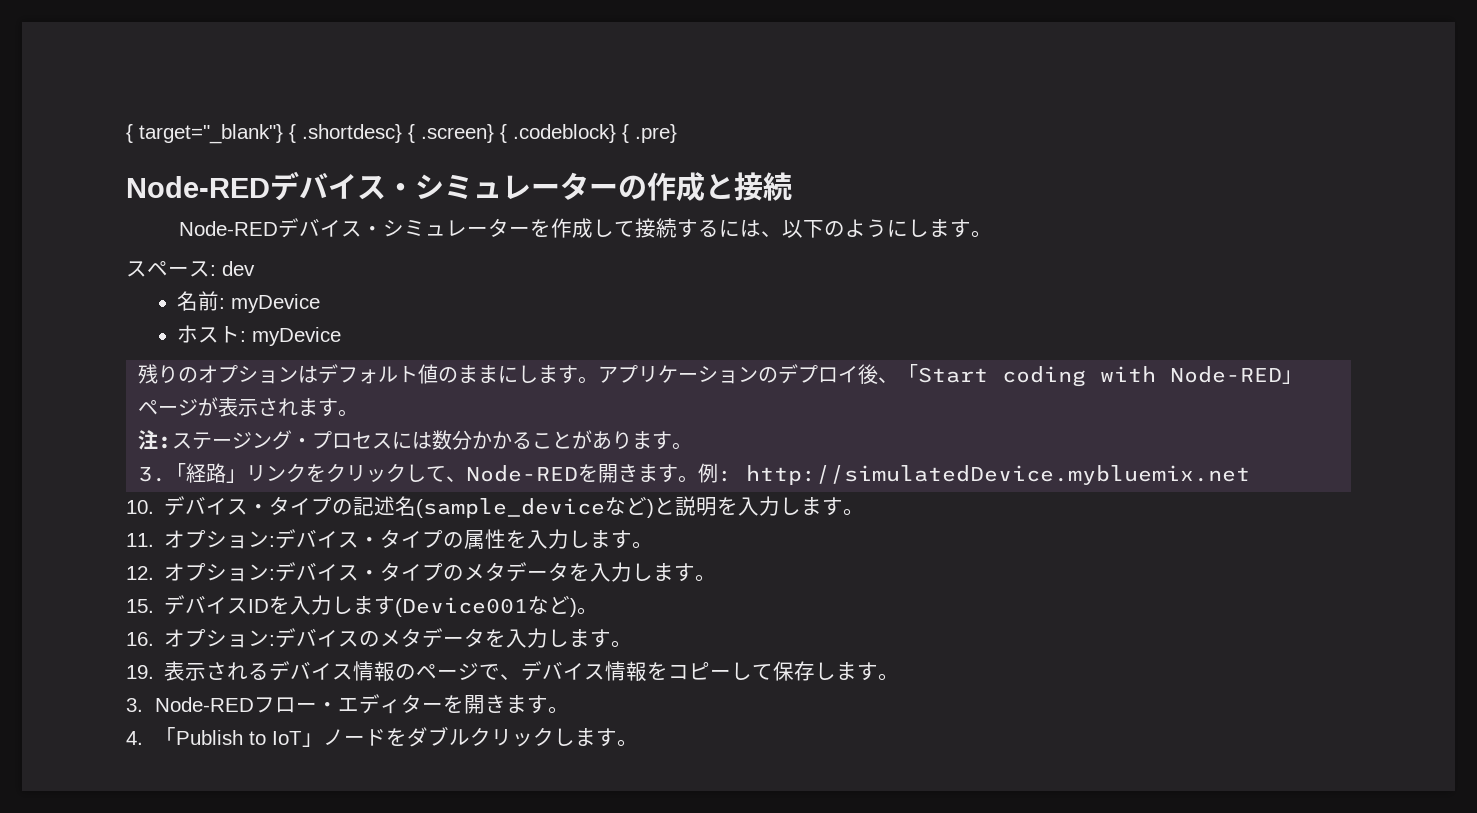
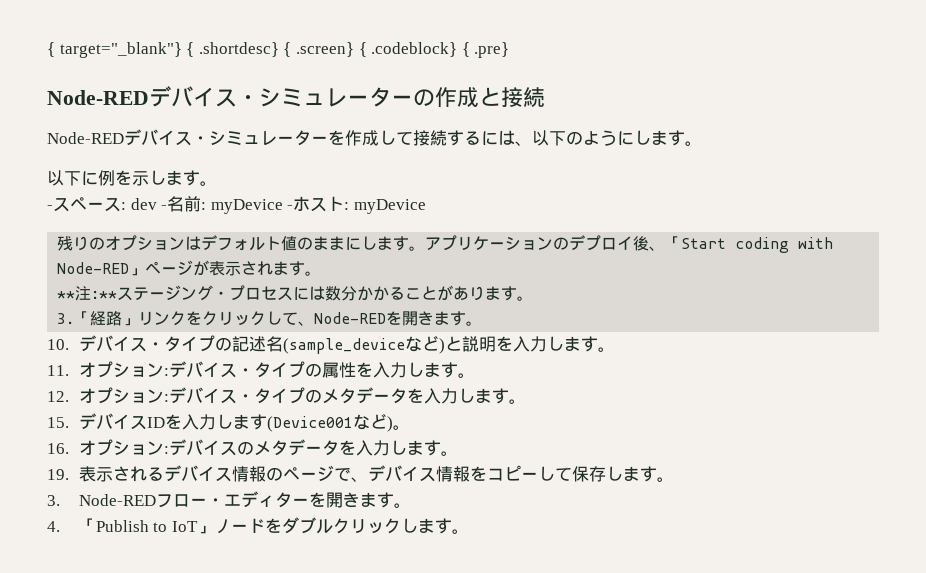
(993, 234) none -> [47,170,217,186] [47,205,53,210] 以下に例を示します。 // -
(255, 268) // -> [161,205,168,210] -
(321, 303) // -> [287,205,294,210] -
[138,430,173,450] 注: -> [57,286,118,301] **注:**
[698,463,1251,485] 例: http://simulatedDevice.mybluemix.net -> (483, 323) none

